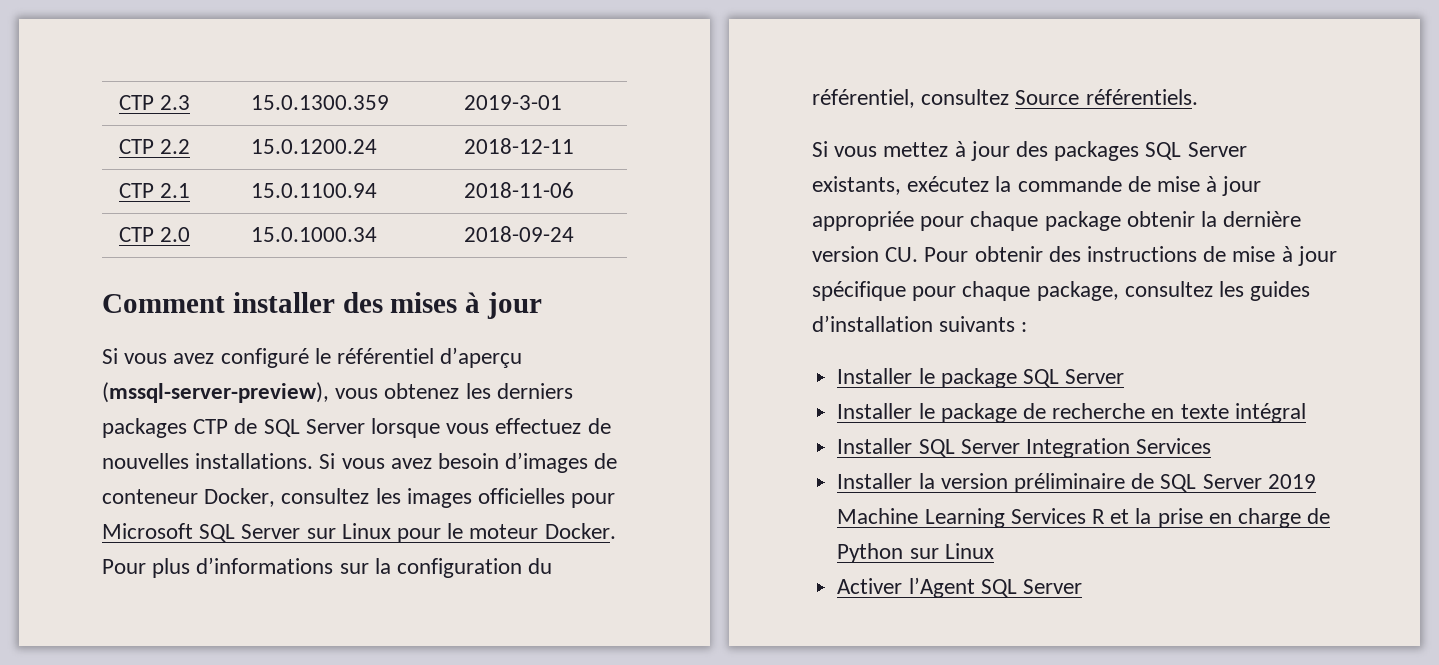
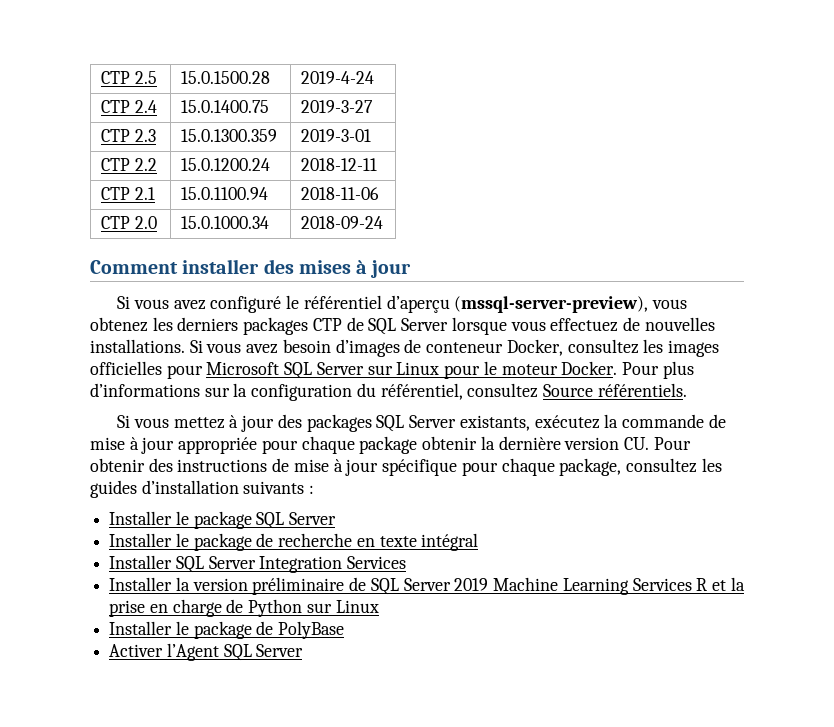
[118,95,154,110] CTP -> [101,71,157,84] [181,71,271,84] [301,71,375,84] [101,100,157,113] [181,100,270,113] [301,100,374,113] [101,129,131,142] CTP 2.5 | 15.0.1500.28 | 2019-4-24 // CTP 2.4 | 15.0.1400.75 | 2019-3-27 // CTP
(994, 551) none -> [109,621,345,639] // Installer le package de PolyBase

